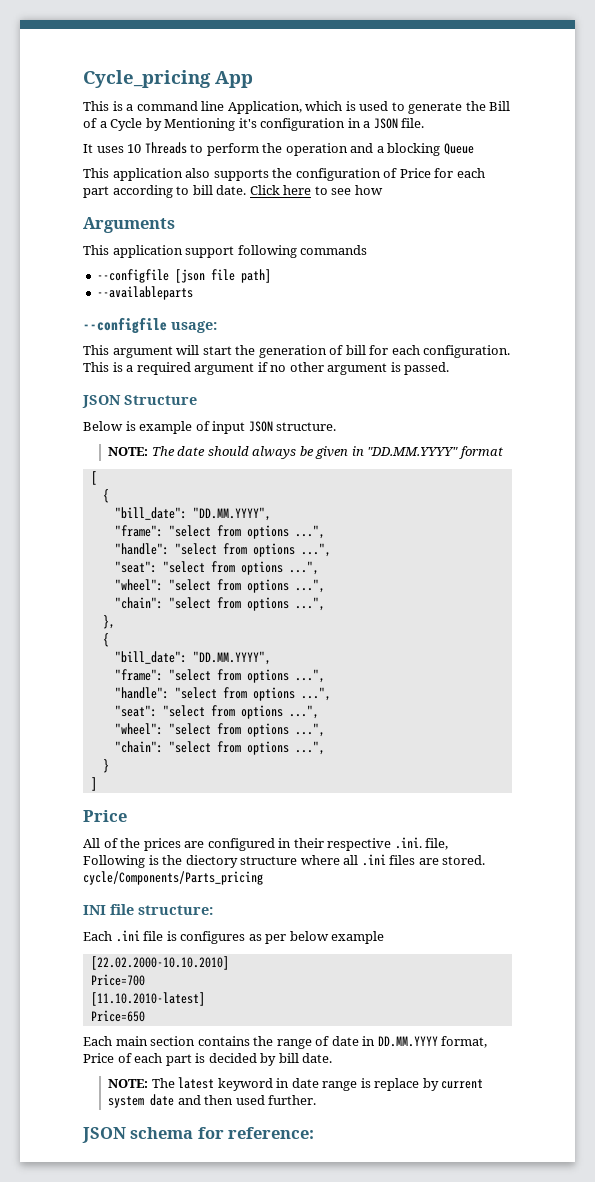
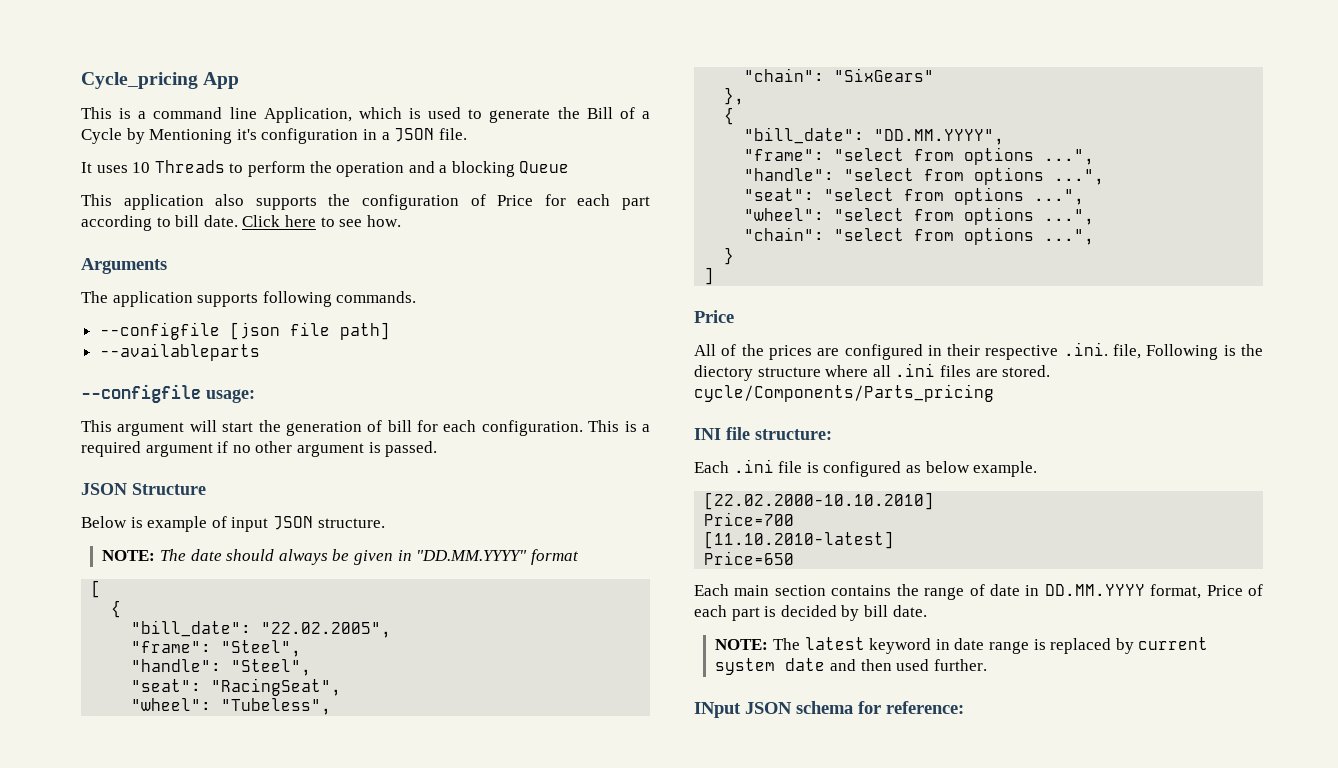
[354,185,383,195] how -> [366,215,401,227] how.
[83,245,368,258] This application support following commands -> [81,291,417,307] The application supports following commands.
[192,507,271,521] [114,525,325,539] [114,543,331,557] [114,561,319,575] [114,579,325,593] [114,597,325,611] "DD.MM.YYYY", // "frame": "select from options ...", // "handle": "select from options ...", // "seat": "select from options ...", // "wheel": "select from options ...", // "chain": "select from options ...", -> [261,622,392,638] [131,640,302,657] [131,659,312,676] [131,678,342,696] [131,698,332,715] [744,68,935,82] "22.02.2005", // "frame": "Steel", // "handle": "Steel", // "seat": "RacingSeat", // "wheel": "Tubeless", // "chain": "SixGears"
[180,931,385,944] configures as per below example -> [823,461,1038,477] configured as below example.
[374,1078,420,1091] replace -> [1050,638,1112,654] replaced
(317, 1100) none -> [694,702,741,718] INput

